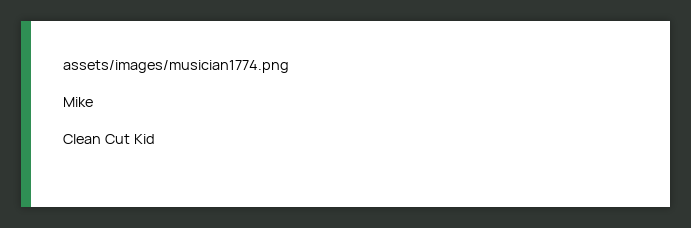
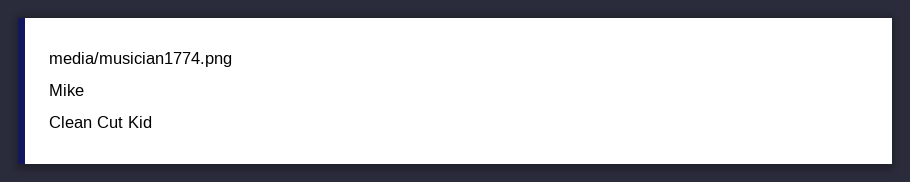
[63,60,289,73] assets/images/musician1774.png -> [49,52,232,67] media/musician1774.png

